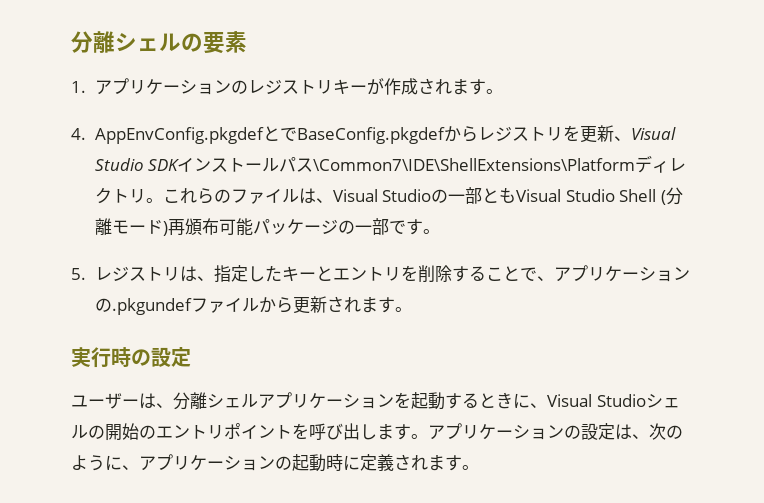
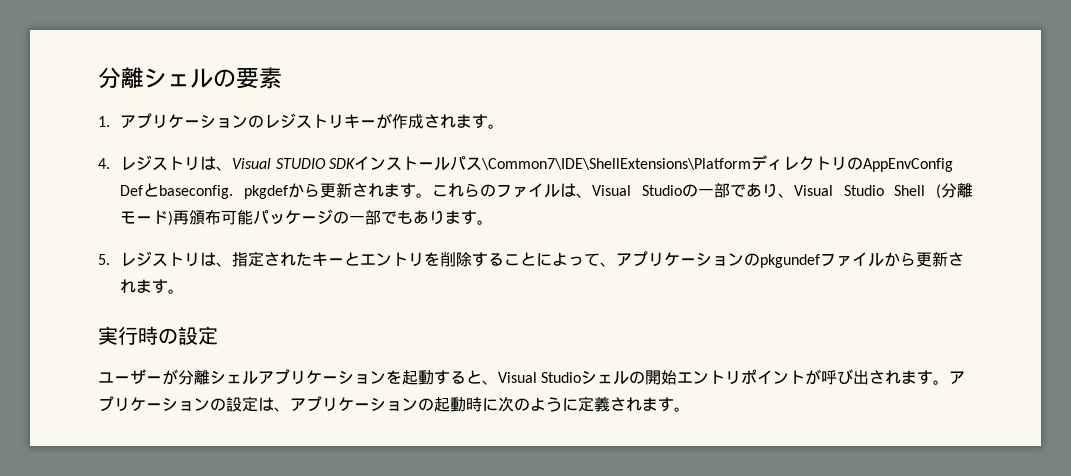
[94,125,676,144] [94,158,144,171] AppEnvConfig.pkgdefとでBaseConfig.pkgdefからレジストリを更新、Visual Studio -> [120,155,326,171] レジストリは、Visual STUDIO
(146, 196) none -> [847,157,954,172] [120,182,417,199] のAppEnvConfig Defとbaseconfig. pkgdefから更新されます
[482,187,517,203] とも -> [729,183,794,198] であり、
(406, 227) none -> [397,210,462,225] もありま
[247,266,265,282] し -> [264,252,297,266] され
[519,265,690,282] [94,298,192,315] で、アプリケーションの.pkgundef -> [536,251,821,268] によって、アプリケーションのpkgundef
[139,393,173,409] は、 -> [162,369,178,385] が
[496,392,530,409] きに -> (482, 377) none
[139,425,156,439] の -> (678, 377) none
[292,423,377,440] を呼び出し -> [805,369,902,385] が呼び出され
[649,423,683,440] [71,455,139,471] 次のように、 -> (290, 409) none
(360, 463) none -> [498,396,578,412] 次のように

